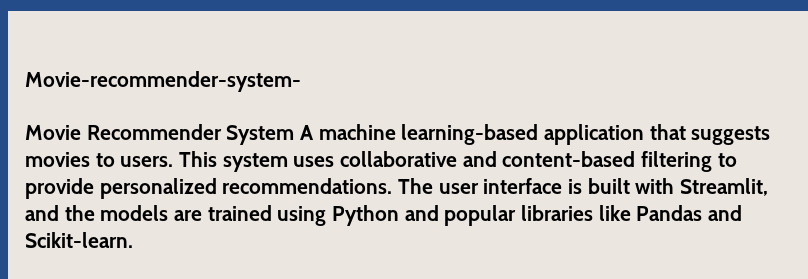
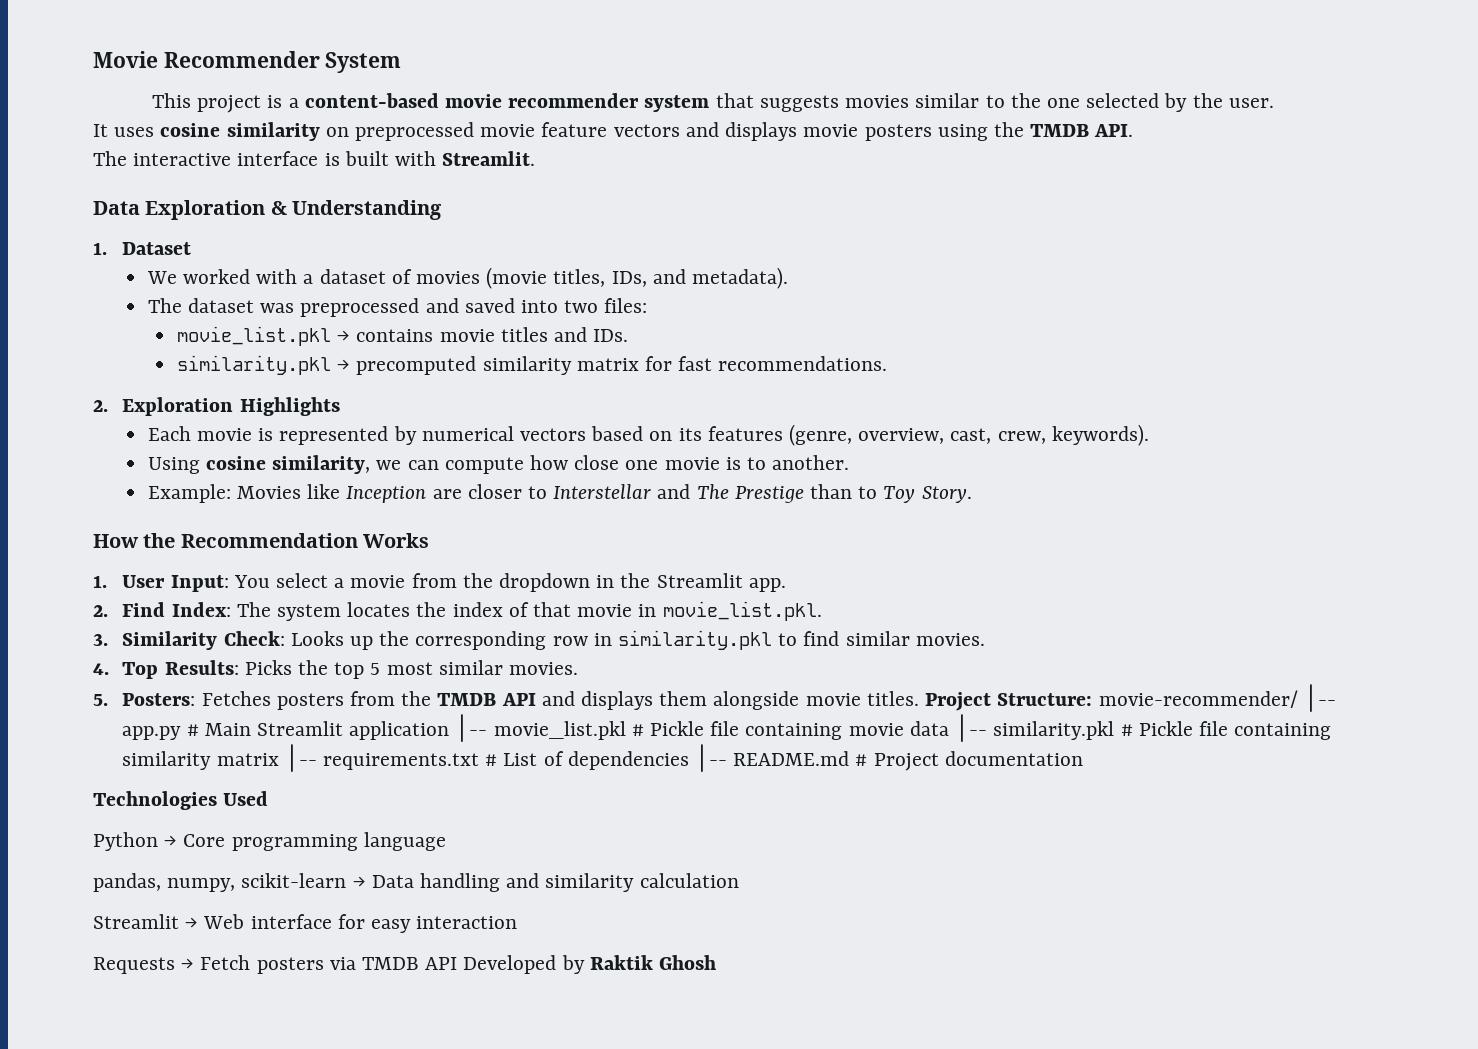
[25,71,301,92] Movie-recommender-system- // -> (93, 59) none
[300,124,771,145] [25,151,737,172] [25,178,769,199] [25,205,743,226] [25,232,133,248] A machine learning-based application that suggests movies to users. This system uses collaborative and content-based filtering to provide personalized recommendations. The user interface is built with Streamlit, and the models are trained using Python and popular libraries like Pandas and Scikit-learn. -> [151,93,1274,113] [93,122,1134,141] [93,151,536,166] [93,200,443,220] [93,242,192,255] [146,267,788,289] [147,298,648,317] [177,326,629,346] [177,355,888,375] [93,397,340,416] [147,424,1149,446] [147,455,850,474] [147,484,972,503] [93,533,430,548] [93,573,786,592] [93,601,822,621] [93,630,985,650] [93,660,579,679] [93,684,1336,712] [122,714,1332,742] [122,744,1083,772] [93,791,269,810] [93,832,446,851] [93,873,739,892] [93,914,518,933] [93,955,717,974] // This project is a content-based movie recommender system that suggests movies similar to the one selected by the user. // It uses cosine similarity on preprocessed movie feature vectors and displays movie posters using the TMDB API. // The interactive interface is built with Streamlit. // Data Exploration & Understanding // 1. Dataset // We worked with a dataset of movies (movie titles, IDs, and metadata). // The dataset was preprocessed and saved into two files: // movie_list.pkl → contains movie titles and IDs. // similarity.pkl → precomputed similarity matrix for fast recommendations. // 2. Exploration Highlights // Each movie is represented by numerical vectors based on its features (genre, overview, cast, crew, keywords). // Using cosine similarity, we can compute how close one movie is to another. // Example: Movies like Inception are closer to Interstellar and The Prestige than to Toy Story. // How the Recommendation Works // 1. User Input: You select a movie from the dropdown in the Streamlit app. // 2. Find Index: The system locates the index of that movie in movie_list.pkl. // 3. Similarity Check: Looks up the corresponding row in similarity.pkl to find similar movies. // 4. Top Results: Picks the top 5 most similar movies. // 5. Posters: Fetches posters from the TMDB API and displays them alongside movie titles. Project Structure: movie-recommender/ │-- app.py # Main Streamlit application │-- movie_list.pkl # Pickle file containing movie data │-- similarity.pkl # Pickle file containing similarity matrix │-- requirements.txt # List of dependencies │-- README.md # Project documentation // Technologies Used // Python → Core programming language // pandas, numpy, scikit-learn → Data handling and similarity calculation // Streamlit → Web interface for easy interaction // Requests → Fetch posters via TMDB API Developed by Raktik Ghosh

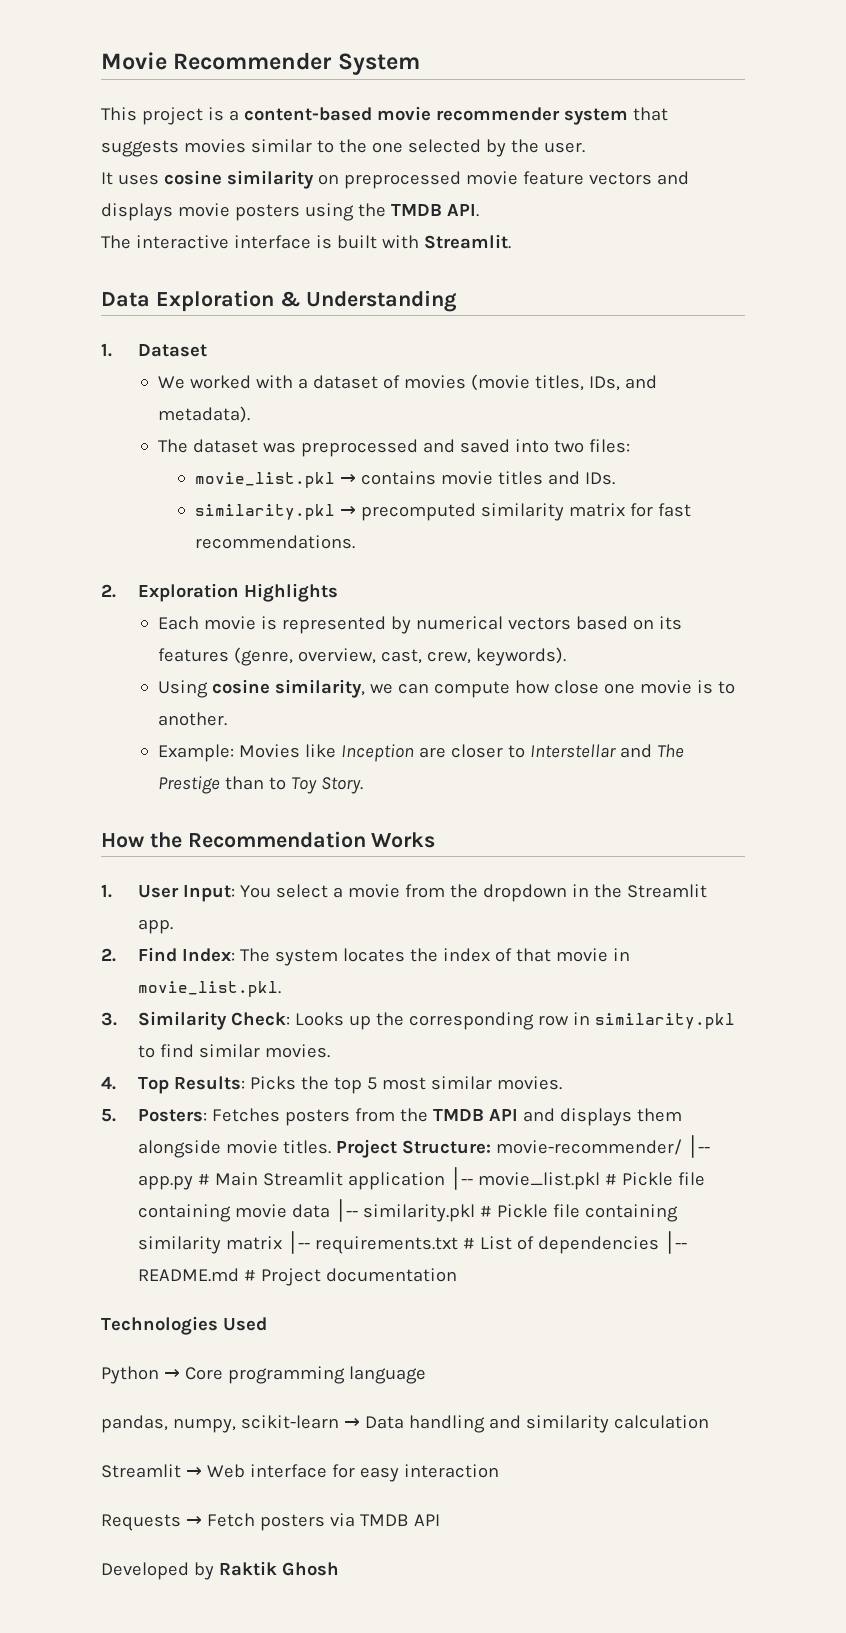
(458, 963) none -> (440, 1520) //

